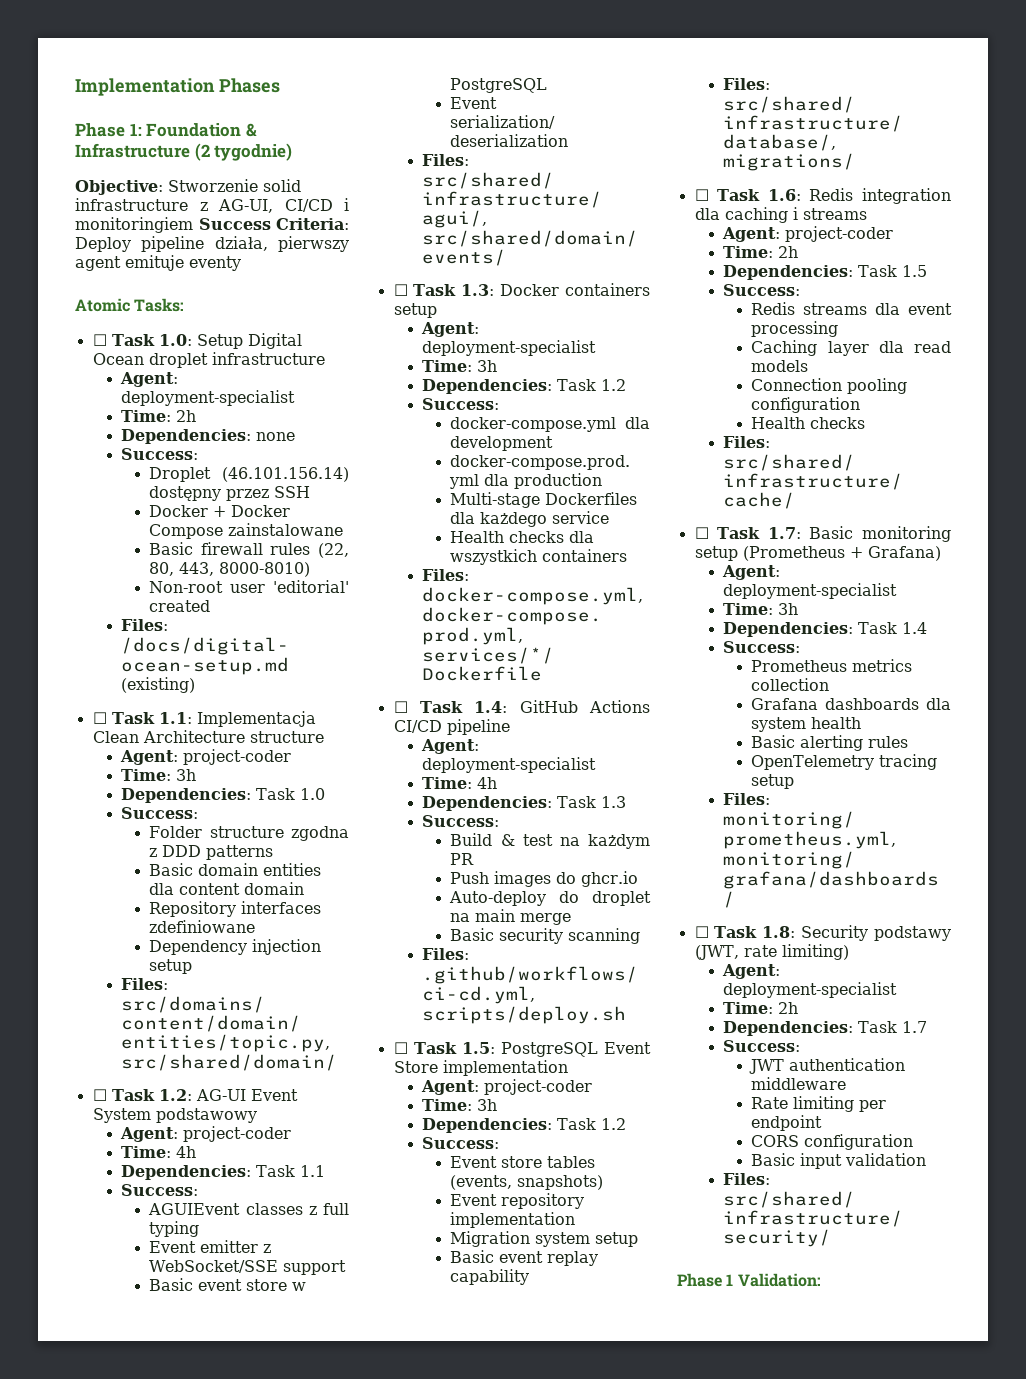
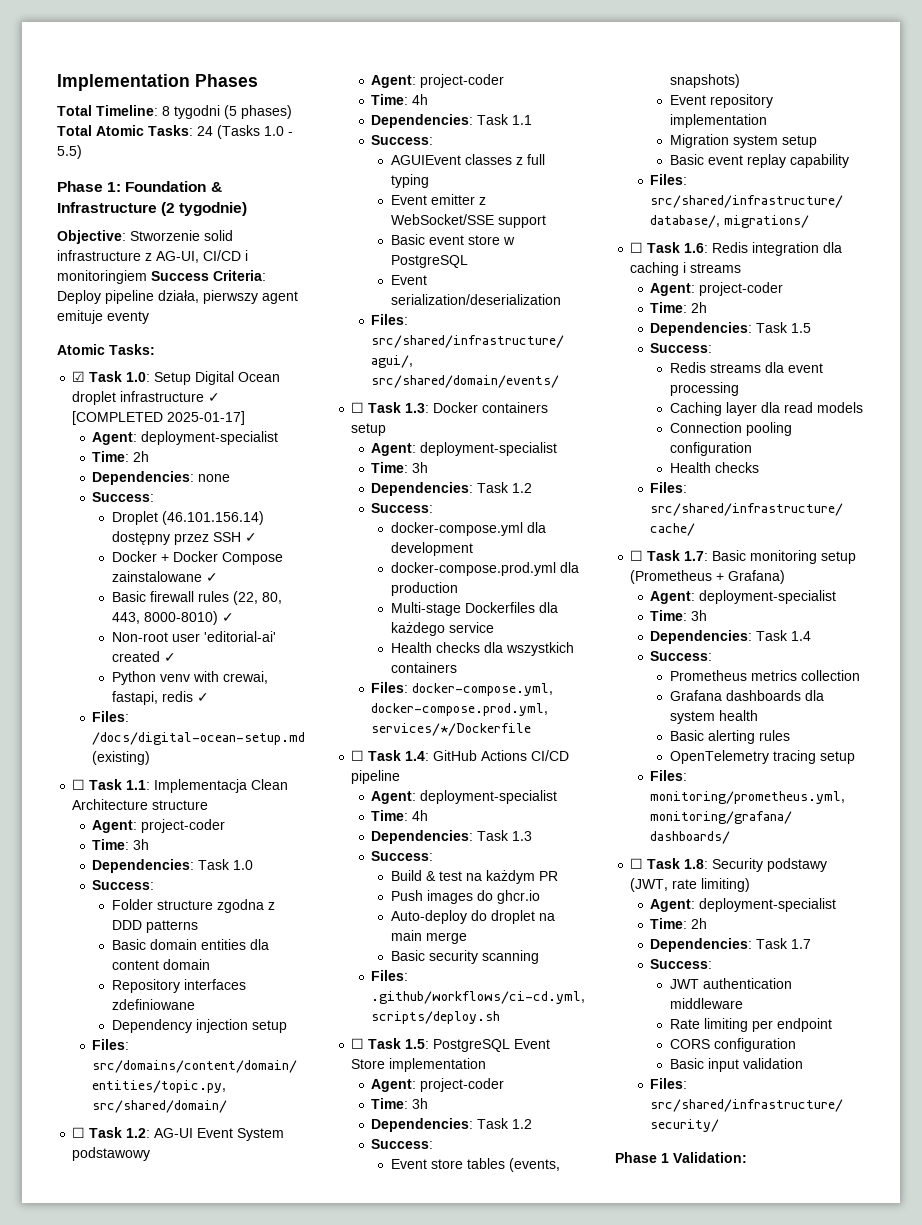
(280, 85) none -> [57,105,292,119] [57,125,293,139] [57,145,82,159] // Total Timeline: 8 tygodni (5 phases) Total Atomic Tasks: 24 (Tasks 1.0 - 5.5)
[92,334,107,346] ☐ -> [72,371,86,382] ☑
(325, 358) none -> [208,393,221,402] [72,411,246,425] ✓ [COMPLETED 2025-01-17]
(311, 492) none -> [245,533,258,542] ✓
(344, 529) none -> [206,573,219,582] ✓
(311, 569) none -> [222,613,235,622] ✓
[273,580,349,593] 'editorial' -> [204,631,277,642] 'editorial-ai'
(211, 606) none -> [164,653,177,662] [112,671,269,685] [112,691,210,705] ✓ // Python venv with crewai, fastapi, redis ✓

